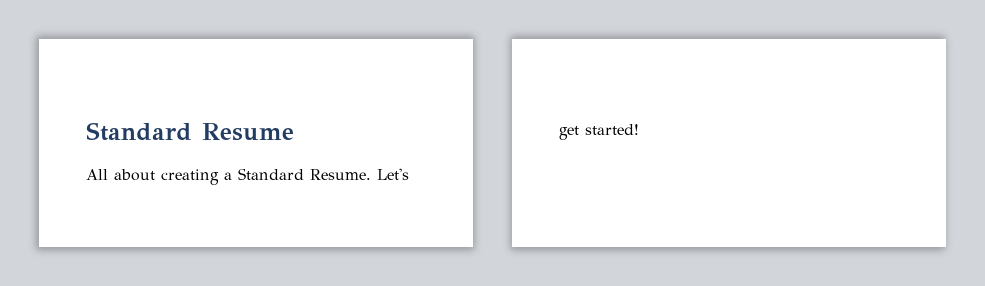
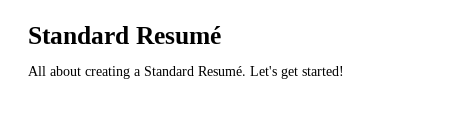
[86,122,294,141] Standard Resume -> [28,26,221,44] Standard Resumé
[310,169,371,180] Resume. -> [198,66,246,76] Resumé.

